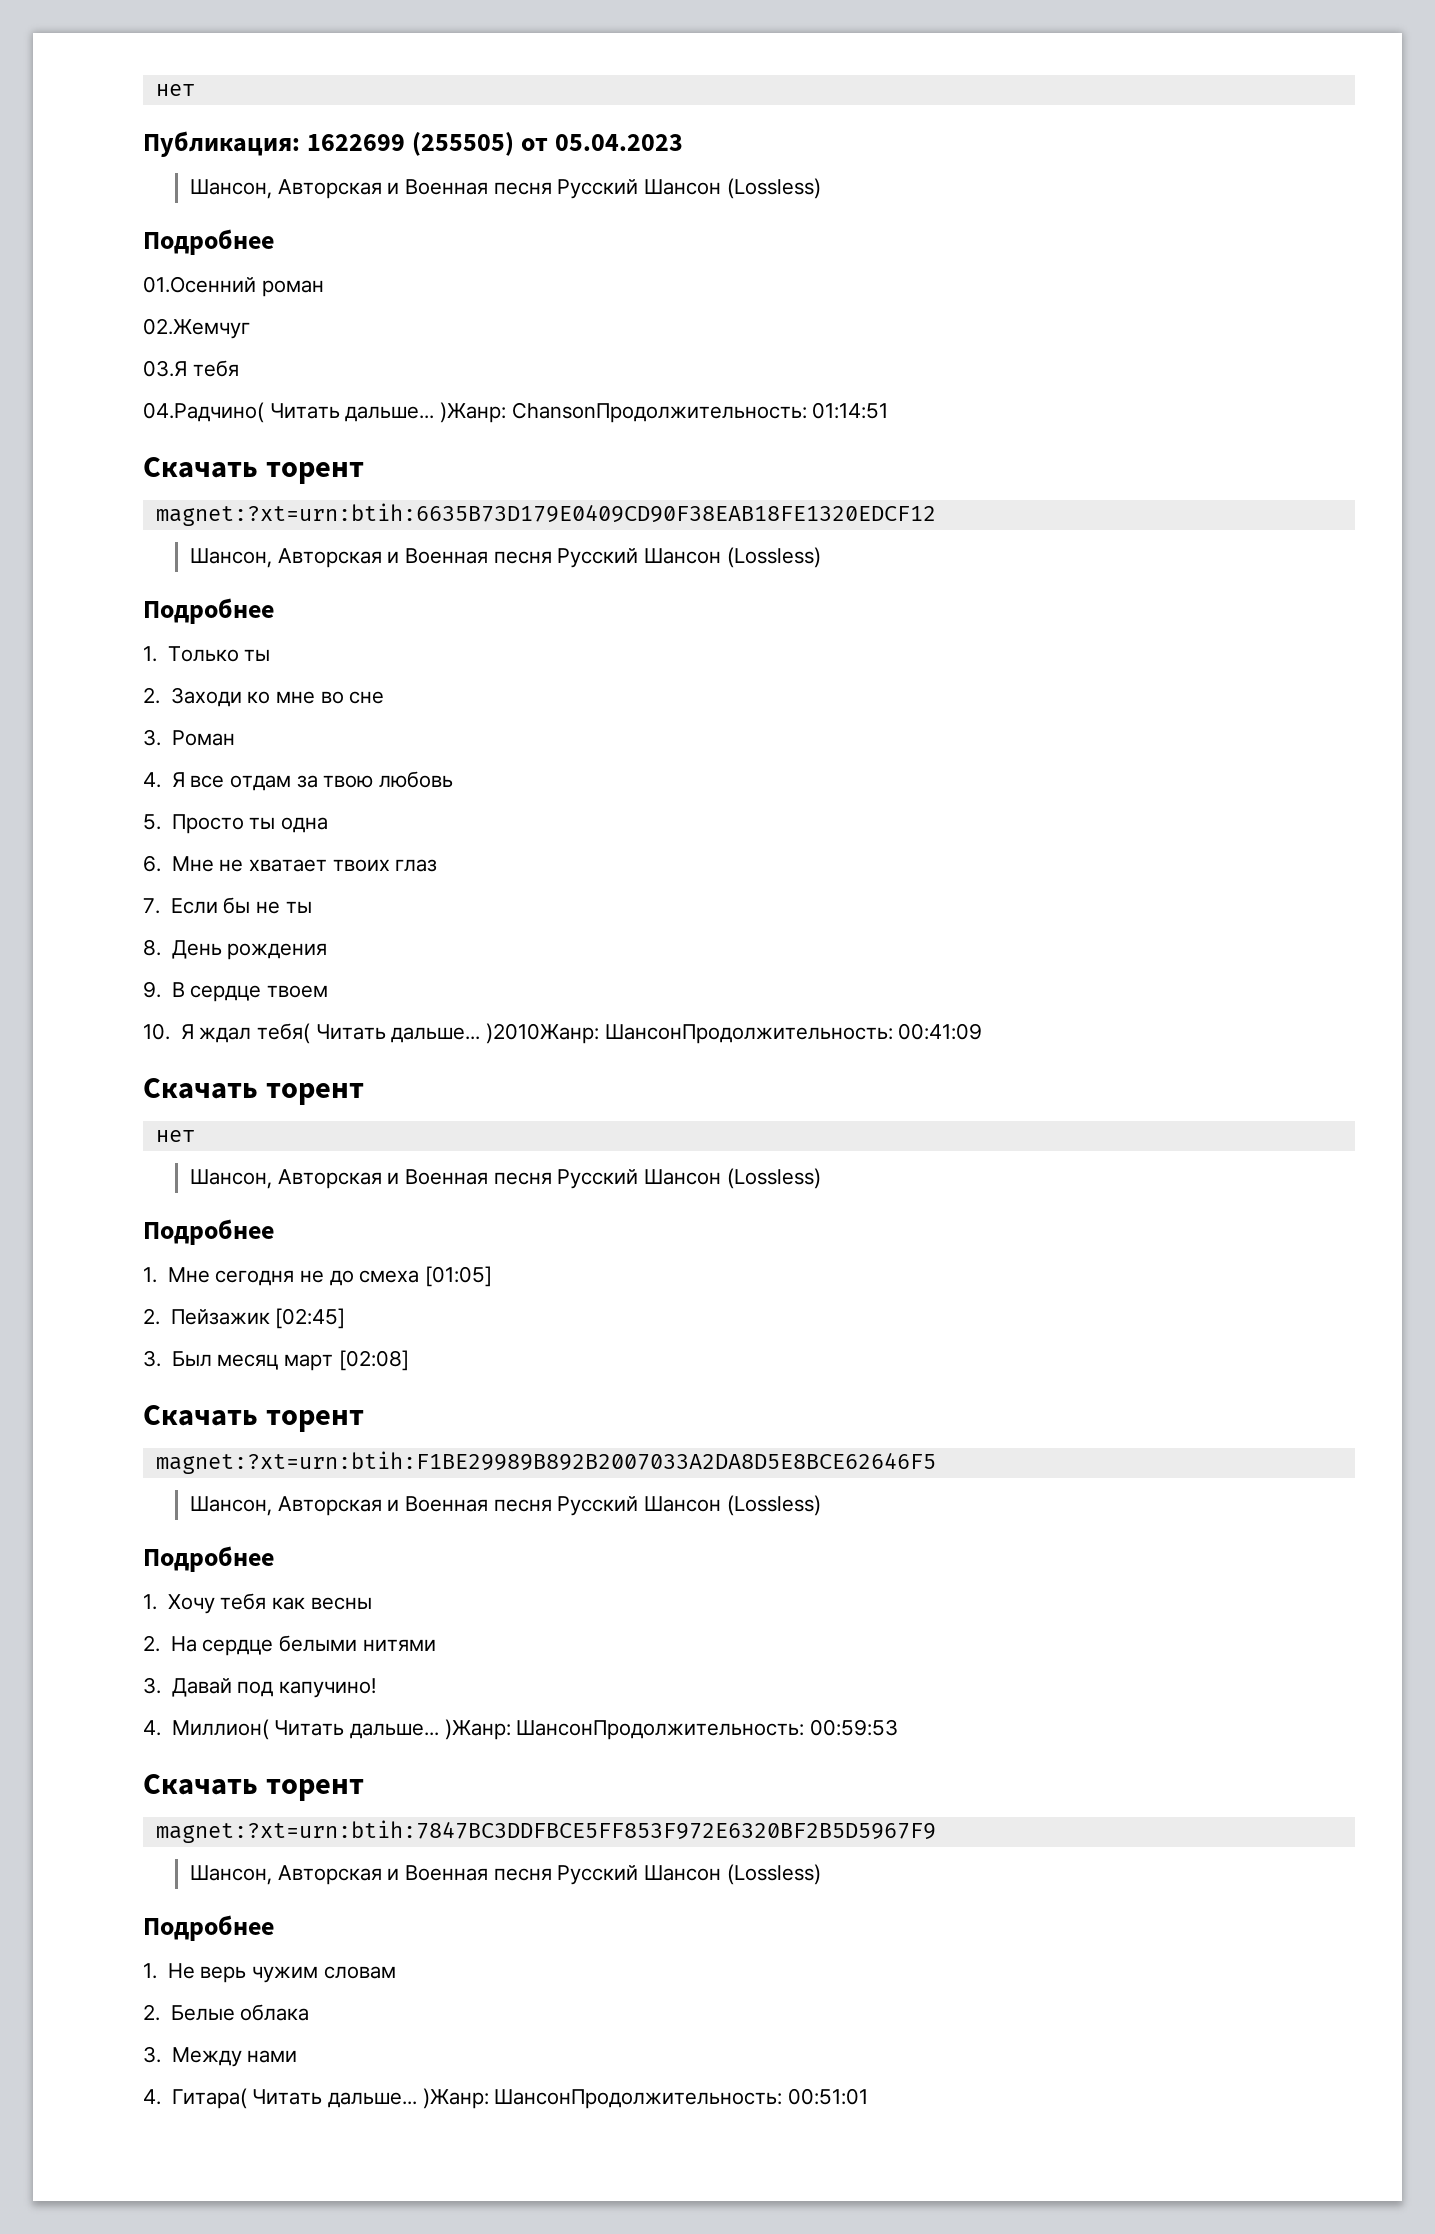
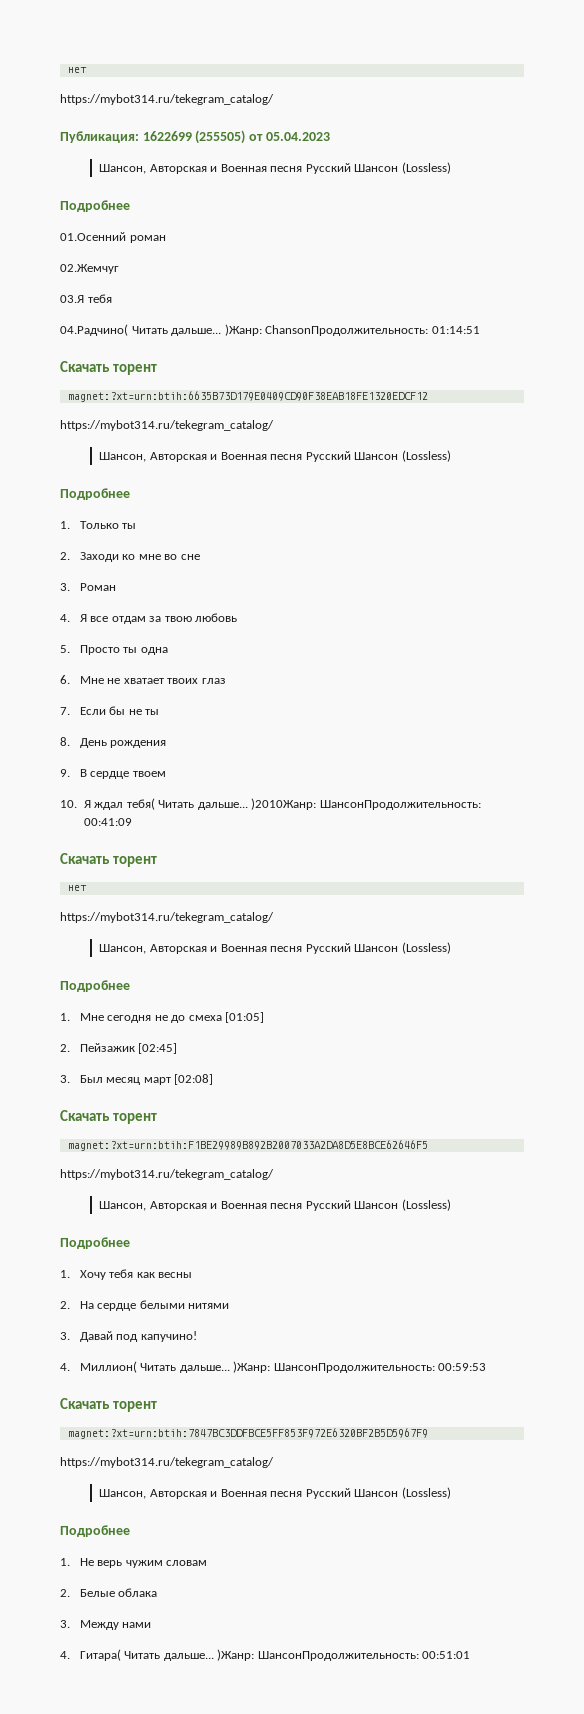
[155,84,195,96] нет -> [67,67,87,73] [60,94,274,105] нет // https://mybot314.ru/tekegram_catalog/
(936, 514) none -> [60,420,274,431] // https://mybot314.ru/tekegram_catalog/
(195, 1136) none -> [60,912,274,923] // https://mybot314.ru/tekegram_catalog/
(936, 1462) none -> [60,1169,274,1180] // https://mybot314.ru/tekegram_catalog/
(936, 1831) none -> [60,1457,274,1468] // https://mybot314.ru/tekegram_catalog/

